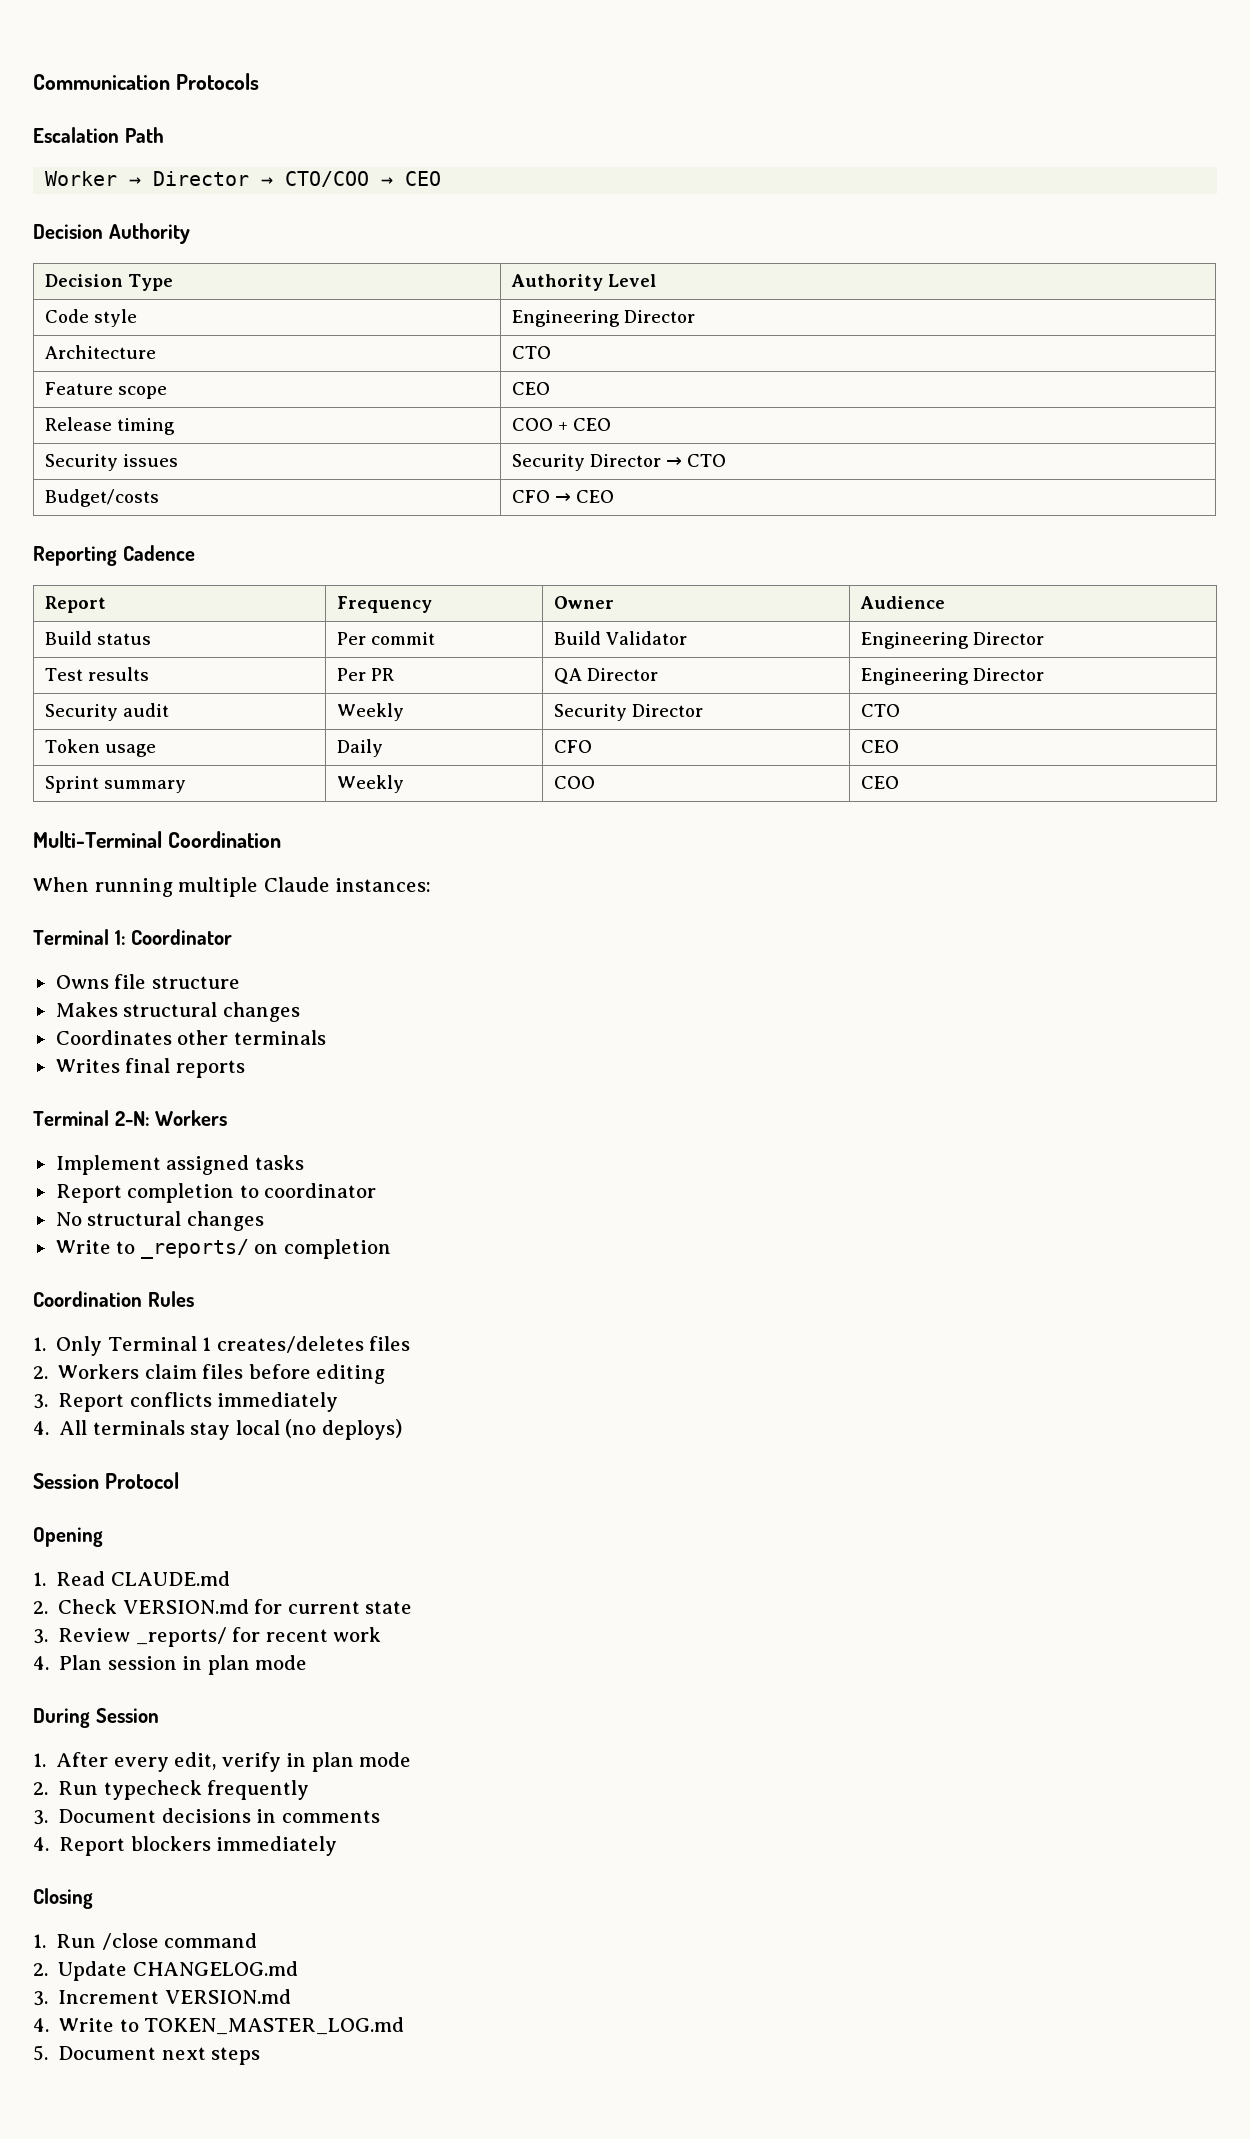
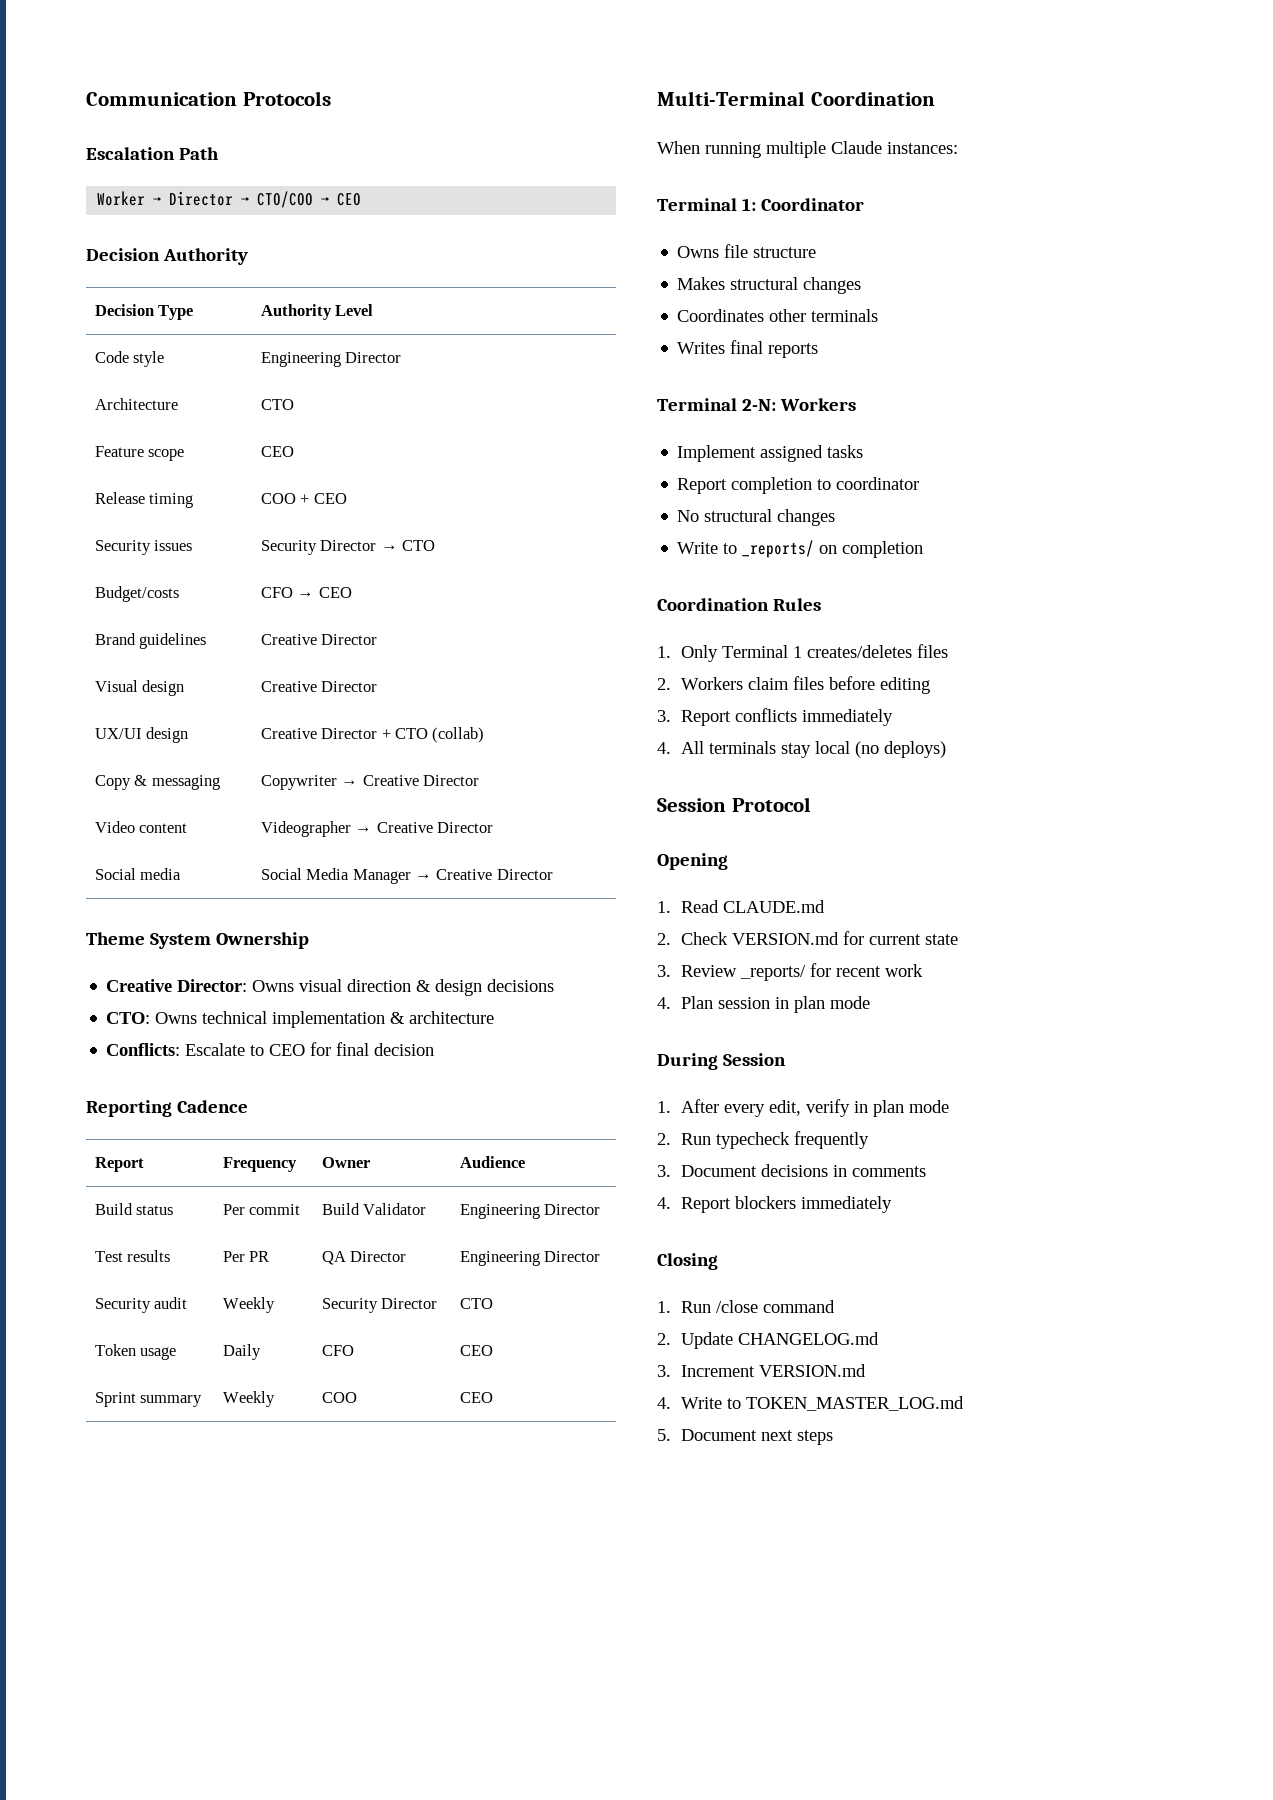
(614, 496) none -> [94,633,207,649] [260,634,378,645] [94,680,185,696] [260,681,378,692] [94,727,189,743] [260,727,485,743] [94,775,220,790] [260,775,480,790] [94,821,188,833] [260,821,494,837] [94,868,182,880] [260,868,553,884] [86,932,310,949] [106,979,555,996] [106,1011,495,1028] [106,1042,435,1056] // Brand guidelines | Creative Director // Visual design | Creative Director // UX/UI design | Creative Director + CTO (collab) // Copy & messaging | Copywriter → Creative Director // Video content | Videographer → Creative Director // Social media | Social Media Manager → Creative Director // Theme System Ownership // Creative Director: Owns visual direction & design decisions // CTO: Owns technical implementation & architecture // Conflicts: Escalate to CEO for final decision

